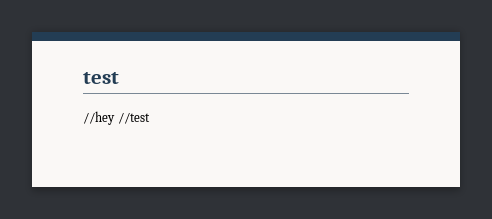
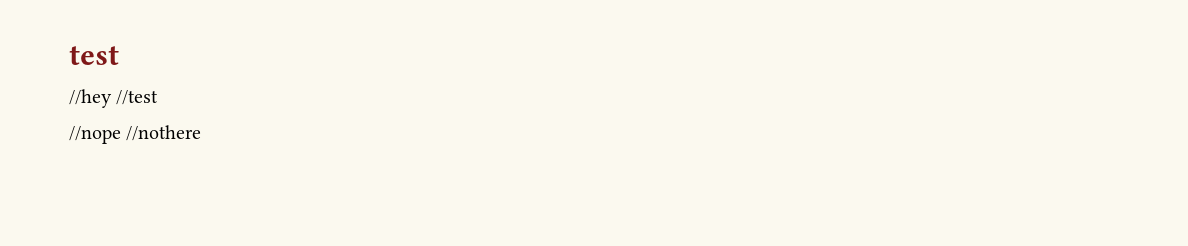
(150, 118) none -> [69,125,202,144] // //nope //nothere

